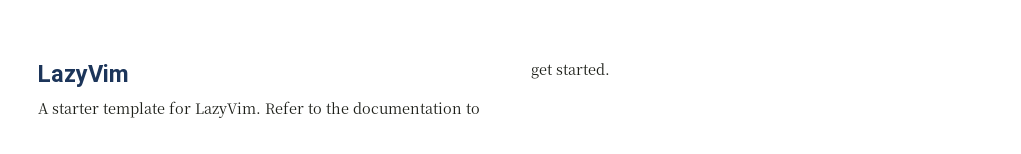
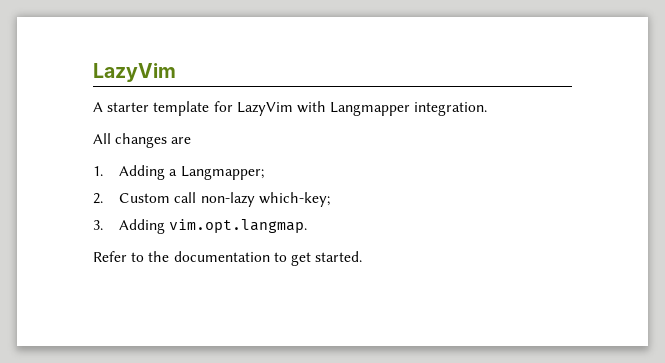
[195,102,261,118] LazyVim. -> [236,101,488,116] [93,133,192,148] [93,165,264,180] [93,192,330,207] [93,219,308,234] LazyVim with Langmapper integration. // All changes are // 1. Adding a Langmapper; // 2. Custom call non-lazy which-key; // 3. Adding vim.opt.langmap. //

